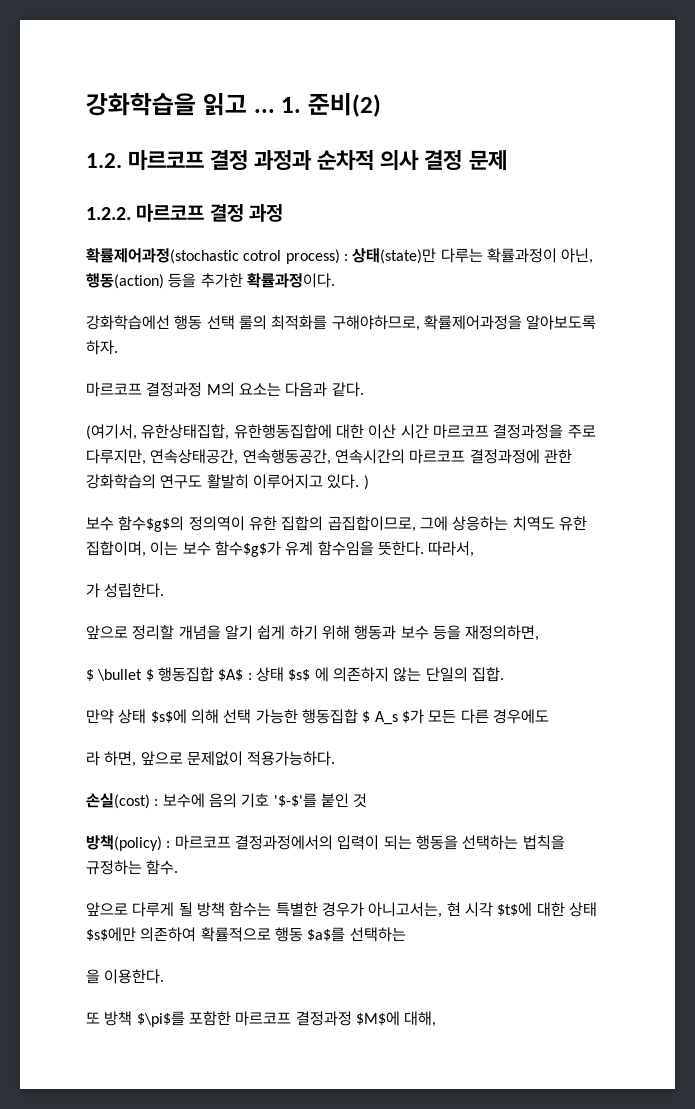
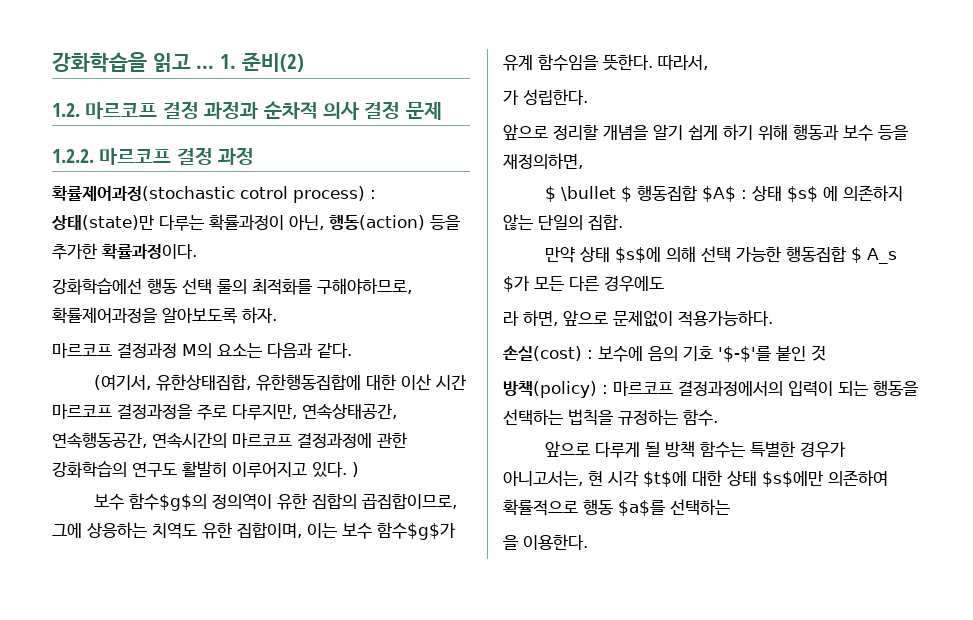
[86,1011,437,1027] // 또 방책 $\pi$를 포함한 마르코프 결정과정 $M$에 대해, -> (588, 542) none

